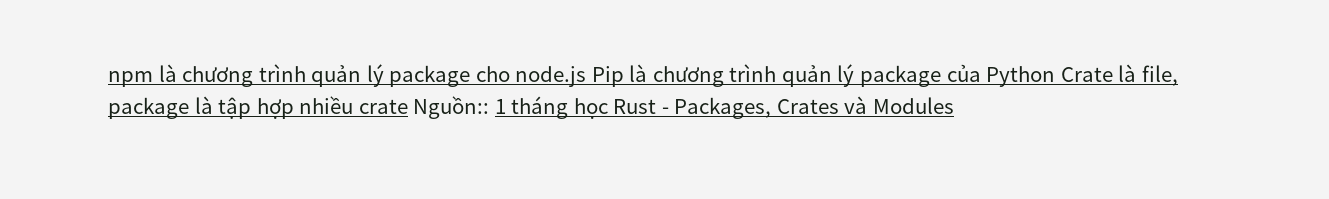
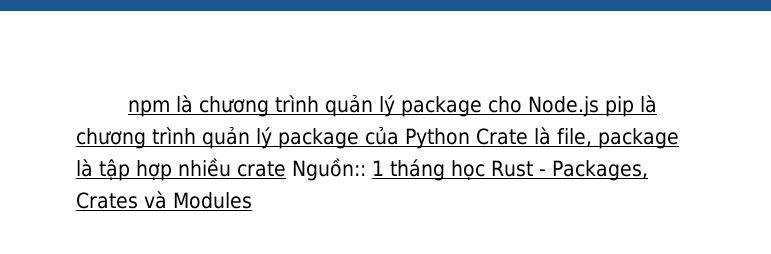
[515,66,624,87] node.js Pip -> [527,96,634,117] Node.js pip

